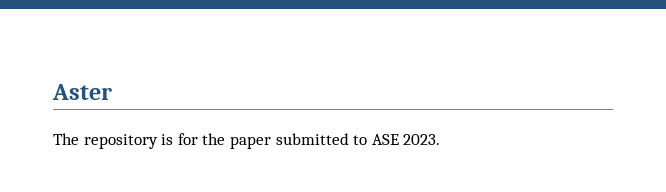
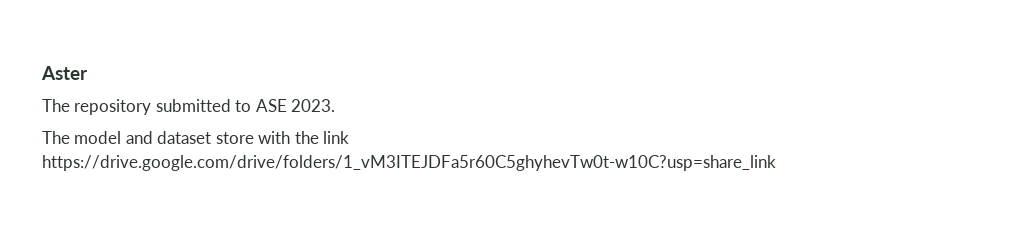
[161,133,271,149] is for the paper -> (152, 107) none
(441, 139) none -> [42,131,350,144] [42,155,776,171] // The model and dataset store with the link https://drive.google.com/drive/folders/1_vM3ITEJDFa5r60C5ghyhevTw0t-w10C?usp=share_link

